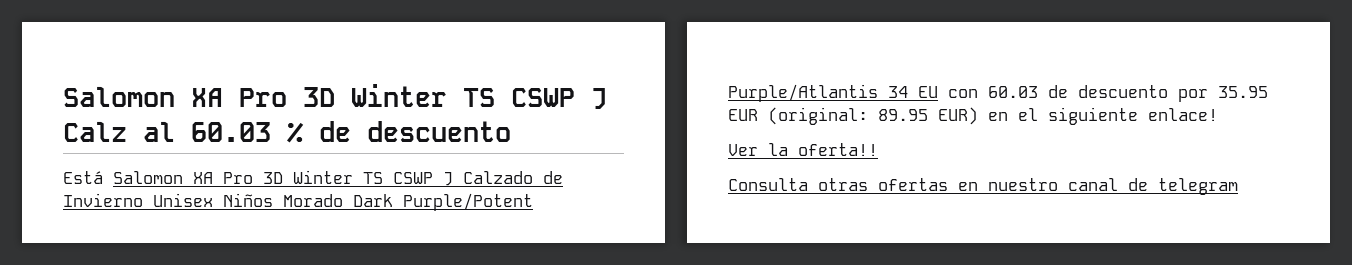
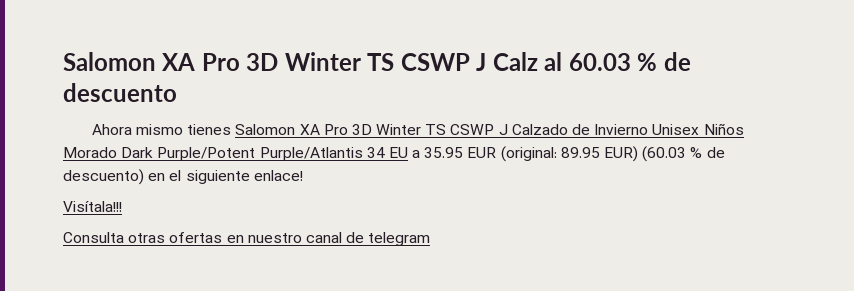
[63,171,103,184] Está -> [91,124,232,135] Ahora mismo tienes
[948,85,1208,102] con 60.03 de descuento por -> [412,150,421,158] a
(978, 116) none -> [642,146,725,162] [63,169,144,185] (60.03 % de descuento)
[728,143,878,156] Ver la oferta!! -> [63,201,122,212] Visítala!!!

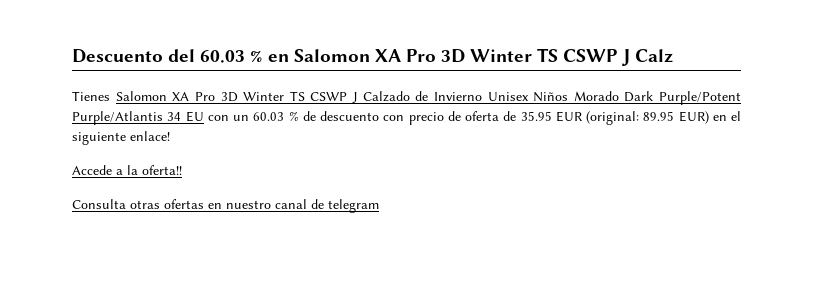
(63, 61) none -> [72,49,289,63] Descuento del 60.03 % en
[544,52,691,71] [63,83,177,102] [91,124,232,135] al 60.03 % de descuento // Ahora mismo tienes -> [72,91,110,101] // Tienes
[412,150,421,158] a -> [207,111,517,125] con un 60.03 % de descuento con precio de oferta de
[642,146,725,162] [63,169,144,185] (60.03 % de descuento) -> (709, 117) none
[63,201,122,212] Visítala!!! -> [72,165,182,175] Accede a la oferta!!

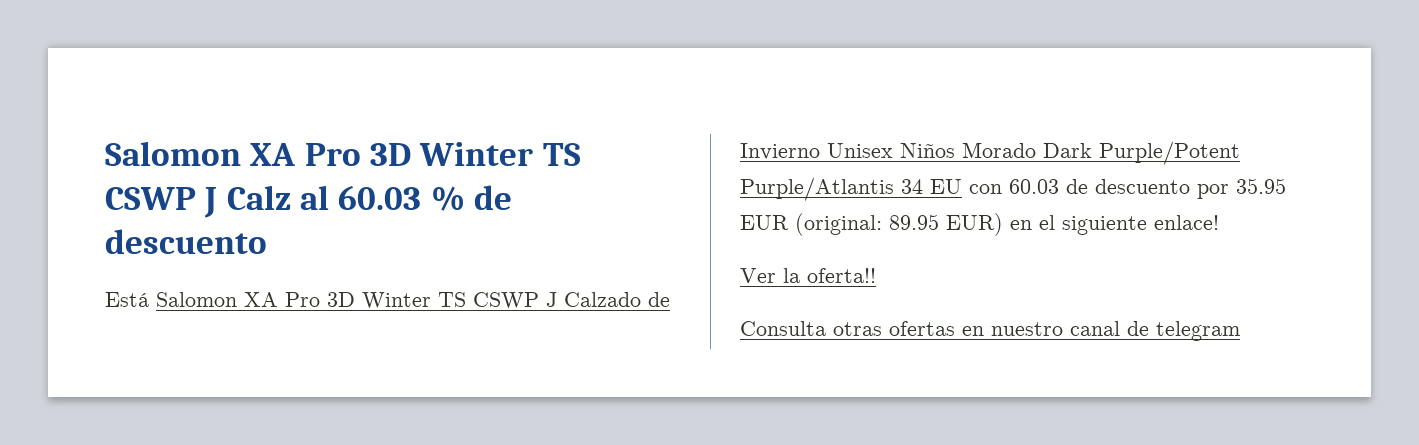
[72,49,289,63] Descuento del 60.03 % en -> (105, 153) none
[72,91,110,101] // Tienes -> [299,185,512,211] [105,229,267,254] [105,292,149,307] al 60.03 % de descuento // Está
[233,111,517,125] un 60.03 % de descuento con precio de oferta de -> [1009,179,1229,199] 60.03 de descuento por
[72,165,123,175] Accede a -> [740,268,776,283] Ver

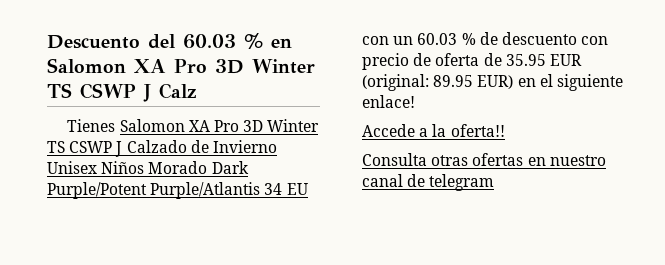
(105, 153) none -> [47,32,292,49] Descuento del 60.03 % en
[299,185,512,211] [105,229,267,254] [105,292,149,307] al 60.03 % de descuento // Está -> [67,119,116,132] // Tienes
[1009,179,1229,199] 60.03 de descuento por -> [393,32,609,45] [362,53,502,70] un 60.03 % de descuento con precio de oferta de
[740,268,776,283] Ver -> [362,124,429,137] Accede a

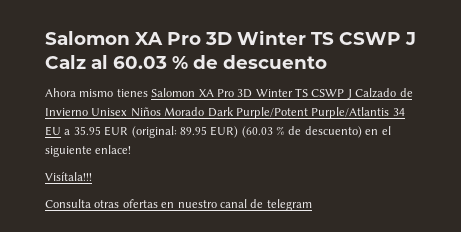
[47,32,292,49] Descuento del 60.03 % en -> (45, 38) none
[67,119,116,132] // Tienes -> [91,55,327,69] [45,88,148,97] al 60.03 % de descuento // Ahora mismo tienes
[362,32,609,45] [362,53,502,70] con un 60.03 % de descuento con precio de oferta de -> [64,129,71,135] a
(514, 82) none -> [241,126,362,138] (60.03 % de descuento)
[362,124,505,137] Accede a la oferta!! -> [45,172,92,181] Visítala!!!

